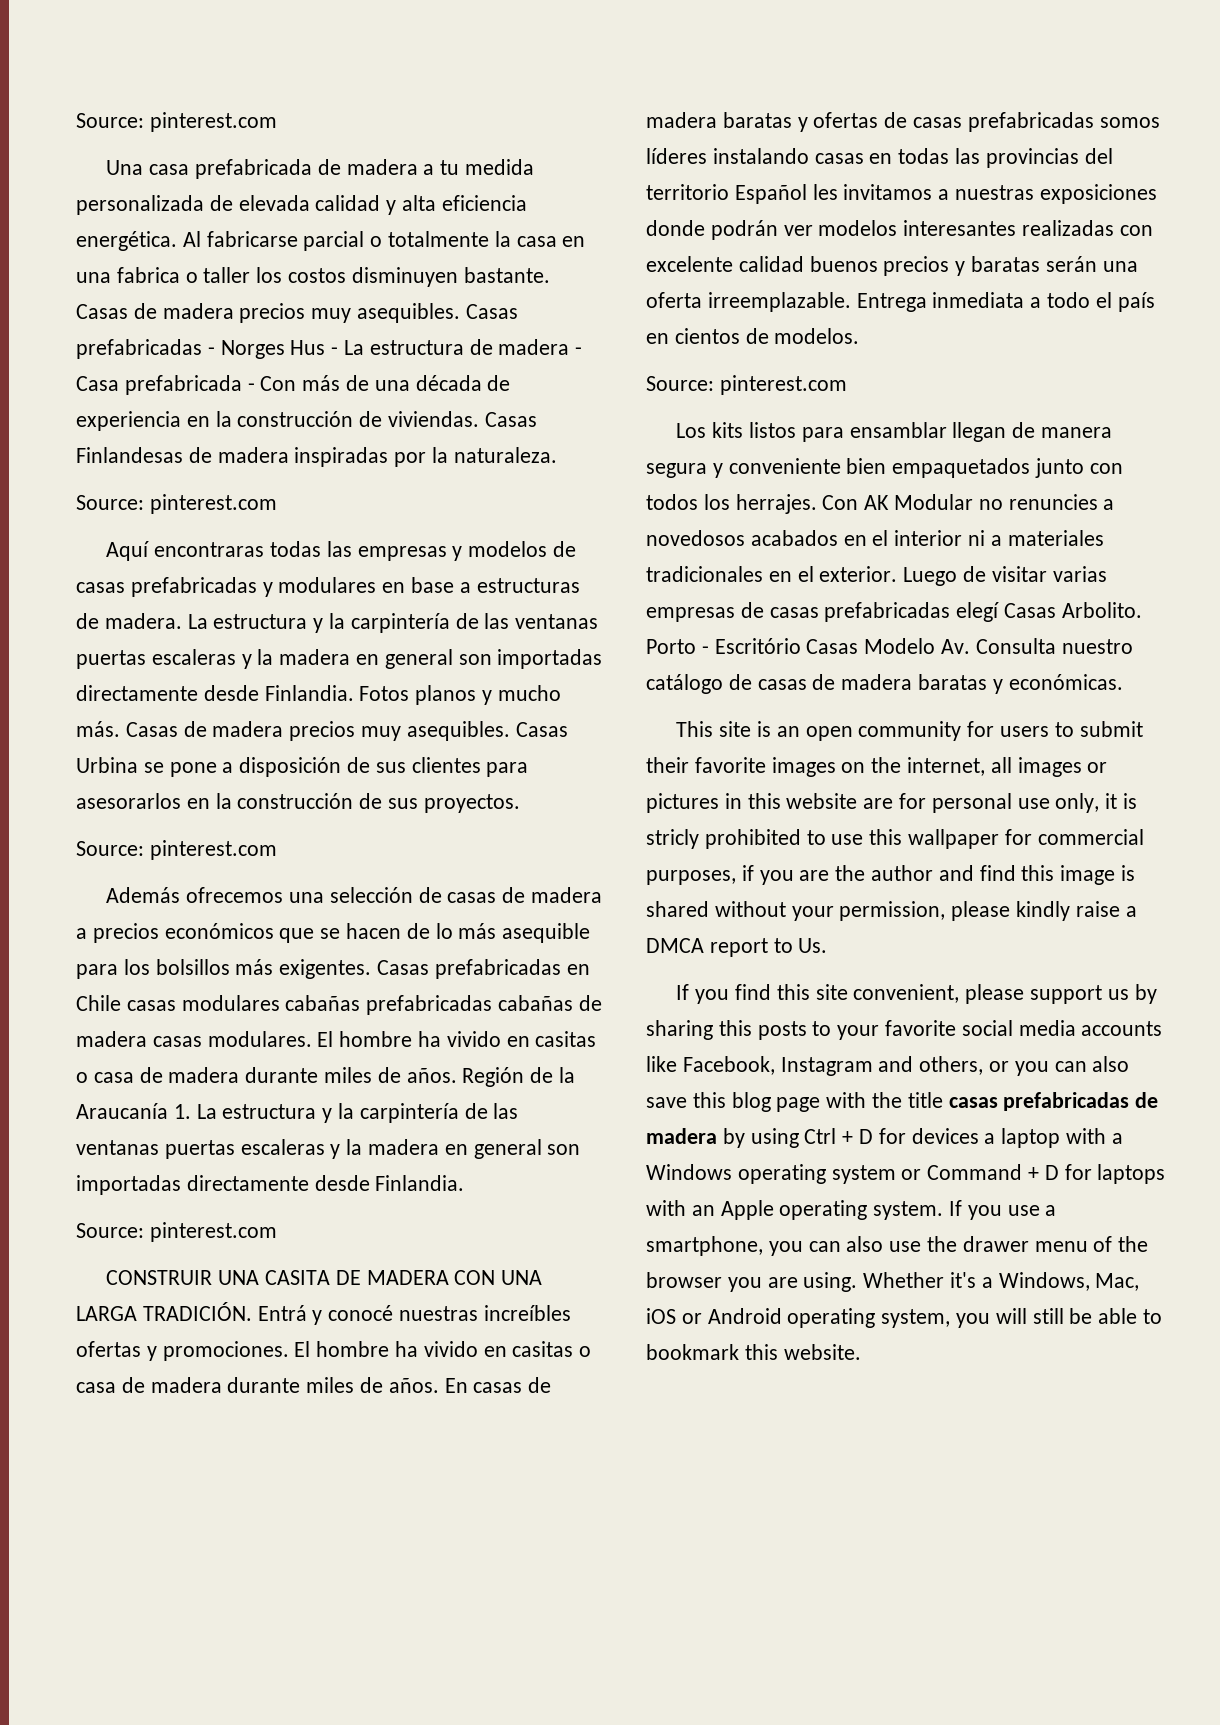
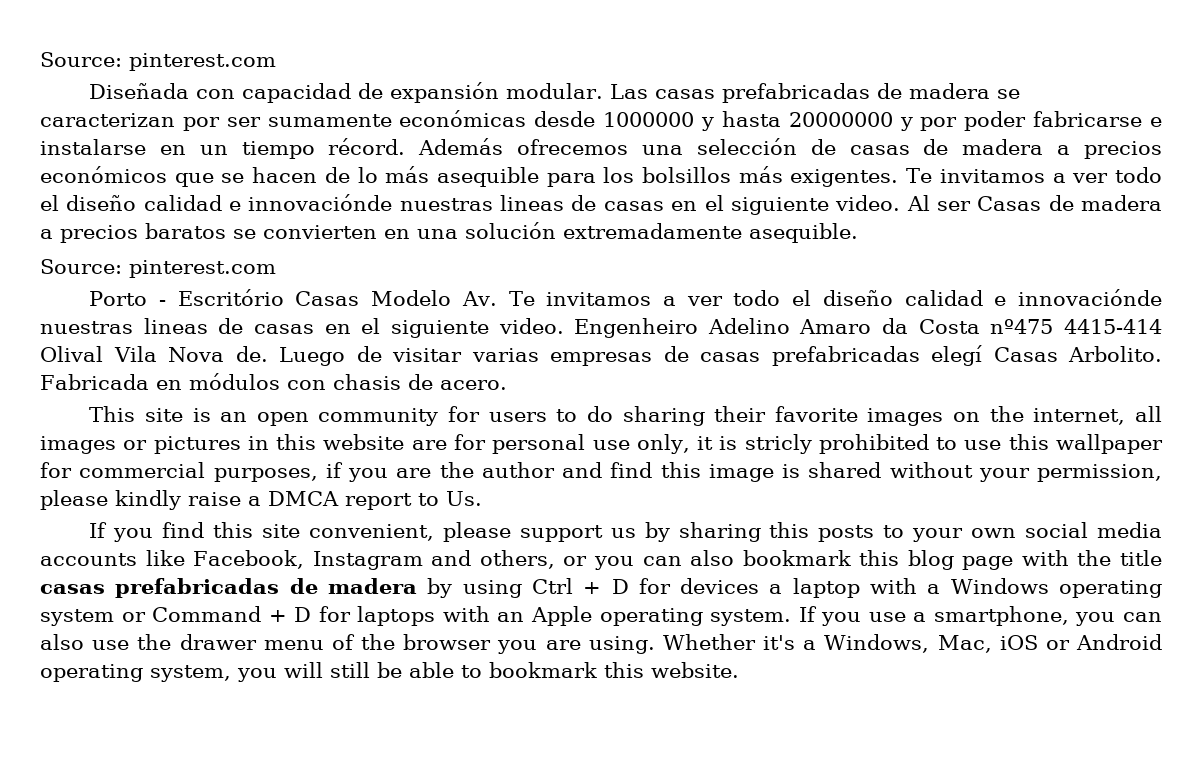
[76,112,277,132] [106,159,534,179] [76,195,527,215] [76,231,586,251] [76,267,550,287] [76,303,518,323] [76,339,583,359] [76,375,511,395] [76,411,537,431] [76,447,557,467] [76,494,277,514] [106,541,576,561] [76,577,580,597] [76,613,599,633] [76,649,603,669] [76,685,561,705] [76,721,568,741] [76,757,529,777] [76,793,520,813] [76,840,277,860] Source: pinterest.com // Una casa prefabricada de madera a tu medida personalizada de elevada calidad y alta eficiencia energética. Al fabricarse parcial o totalmente la casa en una fabrica o taller los costos disminuyen bastante. Casas de madera precios muy asequibles. Casas prefabricadas - Norges Hus - La estructura de madera - Casa prefabricada - Con más de una década de experiencia en la construcción de viviendas. Casas Finlandesas de madera inspiradas por la naturaleza. // Source: pinterest.com // Aquí encontraras todas las empresas y modelos de casas prefabricadas y modulares en base a estructuras de madera. La estructura y la carpintería de las ventanas puertas escaleras y la madera en general son importadas directamente desde Finlandia. Fotos planos y mucho más. Casas de madera precios muy asequibles. Casas Urbina se pone a disposición de sus clientes para asesorarlos en la construcción de sus proyectos. // Source: pinterest.com // -> [40,52,276,71] [89,82,1021,103] [40,110,1163,131] [40,138,406,159] Source: pinterest.com // Diseñada con capacidad de expansión modular. Las casas prefabricadas de madera se caracterizan por ser sumamente económicas desde 1000000 y hasta 20000000 y por poder fabricarse e instalarse en un tiempo récord.
[377,959,590,979] [76,995,602,1015] [76,1031,597,1047] [76,1067,576,1087] [76,1103,519,1123] [76,1139,581,1159] [76,1175,465,1195] [76,1222,277,1242] [106,1270,543,1285] [76,1302,571,1325] [76,1341,592,1361] [76,1377,552,1393] [646,112,1160,132] [646,148,1113,168] [646,184,1157,204] [646,220,1153,240] [646,256,1138,276] [646,292,1155,312] [646,328,860,344] [646,375,847,395] [676,422,1112,442] [646,458,1123,478] [646,494,1115,514] [646,530,1104,546] [646,566,898,582] Casas prefabricadas en Chile casas modulares cabañas prefabricadas cabañas de madera casas modulares. El hombre ha vivido en casitas o casa de madera durante miles de años. Región de la Araucanía 1. La estructura y la carpintería de las ventanas puertas escaleras y la madera en general son importadas directamente desde Finlandia. // Source: pinterest.com // CONSTRUIR UNA CASITA DE MADERA CON UNA LARGA TRADICIÓN. Entrá y conocé nuestras increíbles ofertas y promociones. El hombre ha vivido en casitas o casa de madera durante miles de años. En casas de madera baratas y ofertas de casas prefabricadas somos líderes instalando casas en todas las provincias del territorio Español les invitamos a nuestras exposiciones donde podrán ver modelos interesantes realizadas con excelente calidad buenos precios y baratas serán una oferta irreemplazable. Entrega inmediata a todo el país en cientos de modelos. // Source: pinterest.com // Los kits listos para ensamblar llegan de manera segura y conveniente bien empaquetados junto con todos los herrajes. Con AK Modular no renuncies a novedosos acabados en el interior ni a materiales tradicionales en el exterior. -> [906,167,1163,183] [40,194,1163,215] [40,222,858,243] [40,259,276,278] [89,289,1163,306] [40,318,1162,338] [40,346,268,362] Te invitamos a ver todo el diseño calidad e innovaciónde nuestras lineas de casas en el siguiente video. Al ser Casas de madera a precios baratos se convierten en una solución extremadamente asequible. // Source: pinterest.com // Porto - Escritório Casas Modelo Av. Te invitamos a ver todo el diseño calidad e innovaciónde nuestras lineas de casas en el siguiente video. Engenheiro Adelino Amaro da Costa nº475 4415-414 Olival Vila Nova de.
[646,638,1133,654] [646,674,1123,694] Porto - Escritório Casas Modelo Av. Consulta nuestro catálogo de casas de madera baratas y económicas. -> [40,373,507,390] Fabricada en módulos con chasis de acero.
[1079,721,1143,737] submit -> [586,406,705,426] do sharing
[885,1020,957,1036] favorite -> [971,528,1017,538] own
[646,1097,687,1108] save -> [742,550,851,566] bookmark

